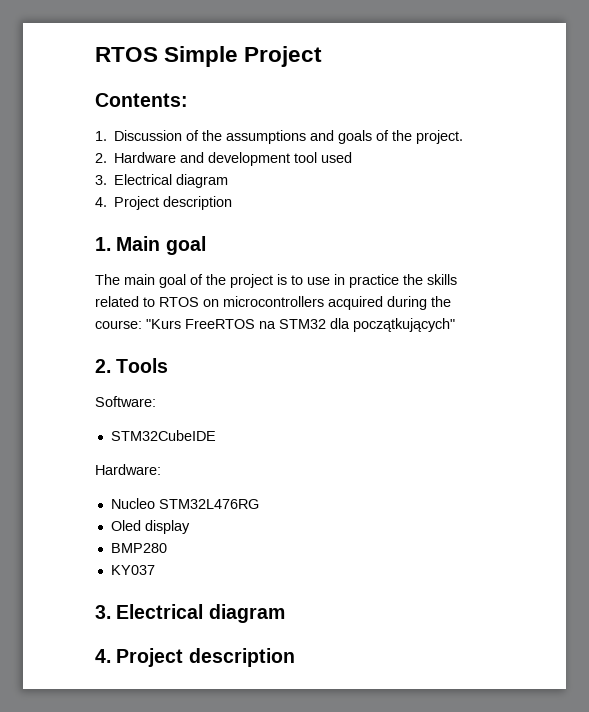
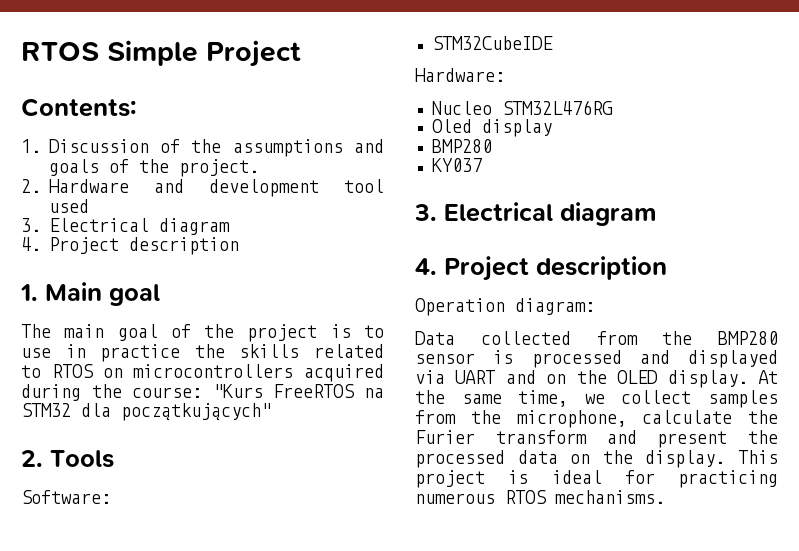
(295, 657) none -> [415,298,595,316] [415,331,778,345] [415,350,778,368] [415,370,778,388] [415,390,778,408] [415,410,778,428] [415,430,778,448] [415,450,778,468] [415,470,778,488] [415,490,665,504] // Operation diagram: // Data collected from the BMP280 sensor is processed and displayed via UART and on the OLED display. At the same time, we collect samples from the microphone, calculate the Furier transform and present the processed data on the display. This project is ideal for practicing numerous RTOS mechanisms.

